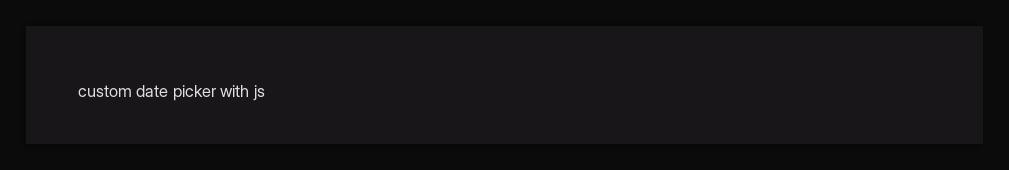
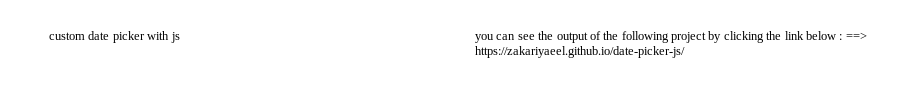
(265, 93) none -> [475,31,867,43] [475,46,685,58] // you can see the output of the following project by clicking the link below : ==> https://zakariyaeel.github.io/date-picker-js/

